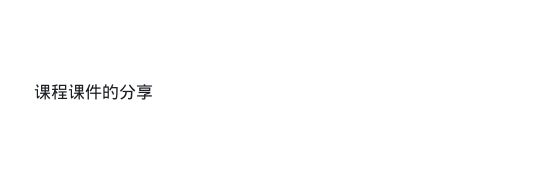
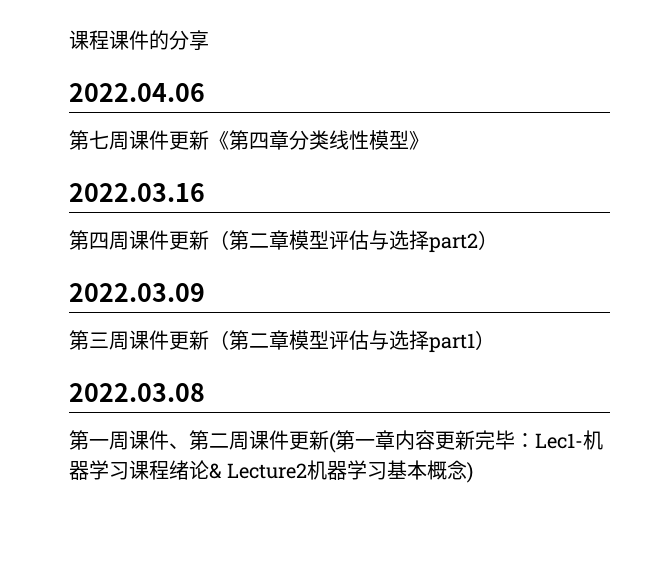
(153, 92) none -> [69,83,205,102] [69,130,429,150] [69,183,205,202] [69,230,498,253] [69,283,205,302] [69,330,495,353] [69,383,205,402] [69,430,603,453] [69,460,474,483] // 2022.04.06 // 第七周课件更新《第四章分类线性模型》 // 2022.03.16 // 第四周课件更新（第二章模型评估与选择part2） // 2022.03.09 // 第三周课件更新（第二章模型评估与选择part1） // 2022.03.08 // 第一周课件、第二周课件更新(第一章内容更新完毕：Lec1-机器学习课程绪论& Lecture2机器学习基本概念)

